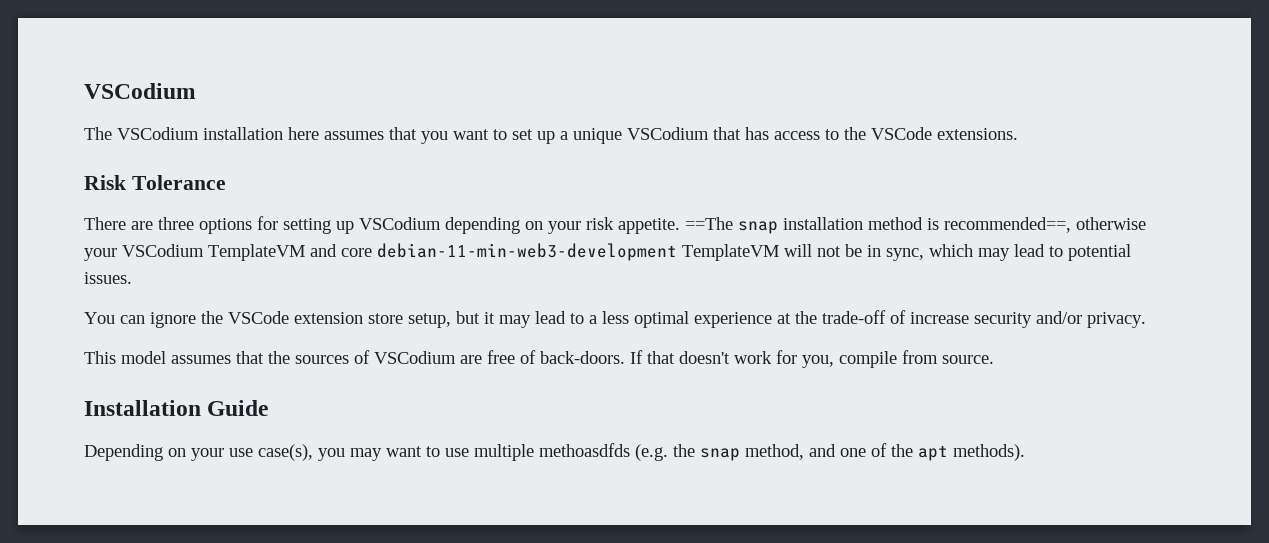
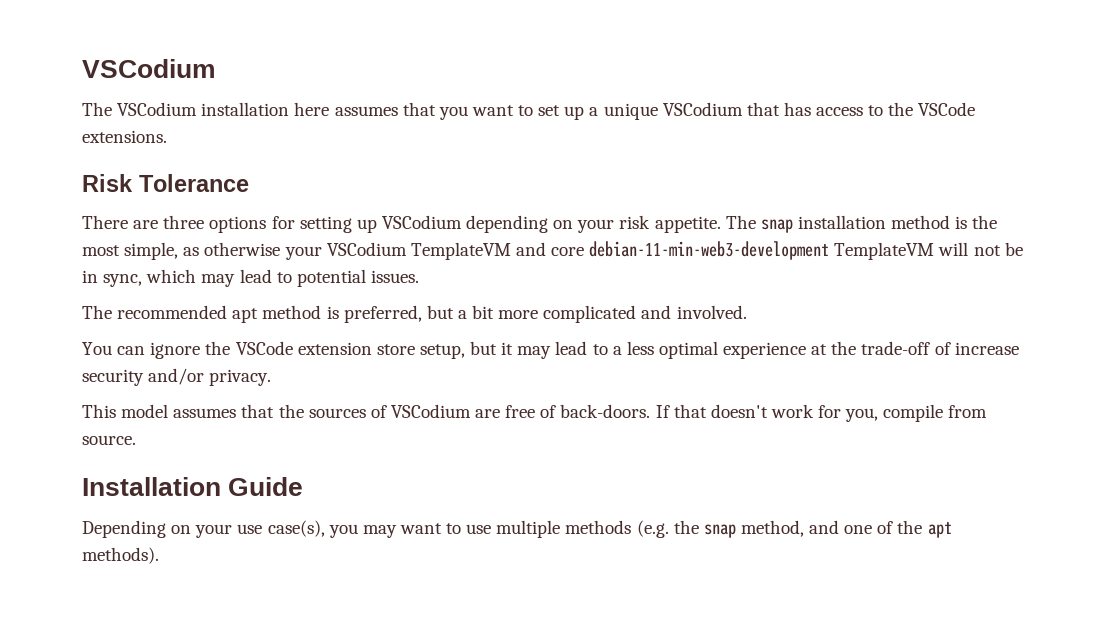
[685,217,733,230] ==The -> [725,215,756,229] The
[944,217,1071,233] recommended==, -> [972,215,998,229] [82,242,200,260] the most simple, as
(132, 278) none -> [82,305,747,323] // The recommended apt method is preferred, but a bit more complicated and involved.
[539,443,630,457] methoasdfds -> [565,520,632,534] methods

